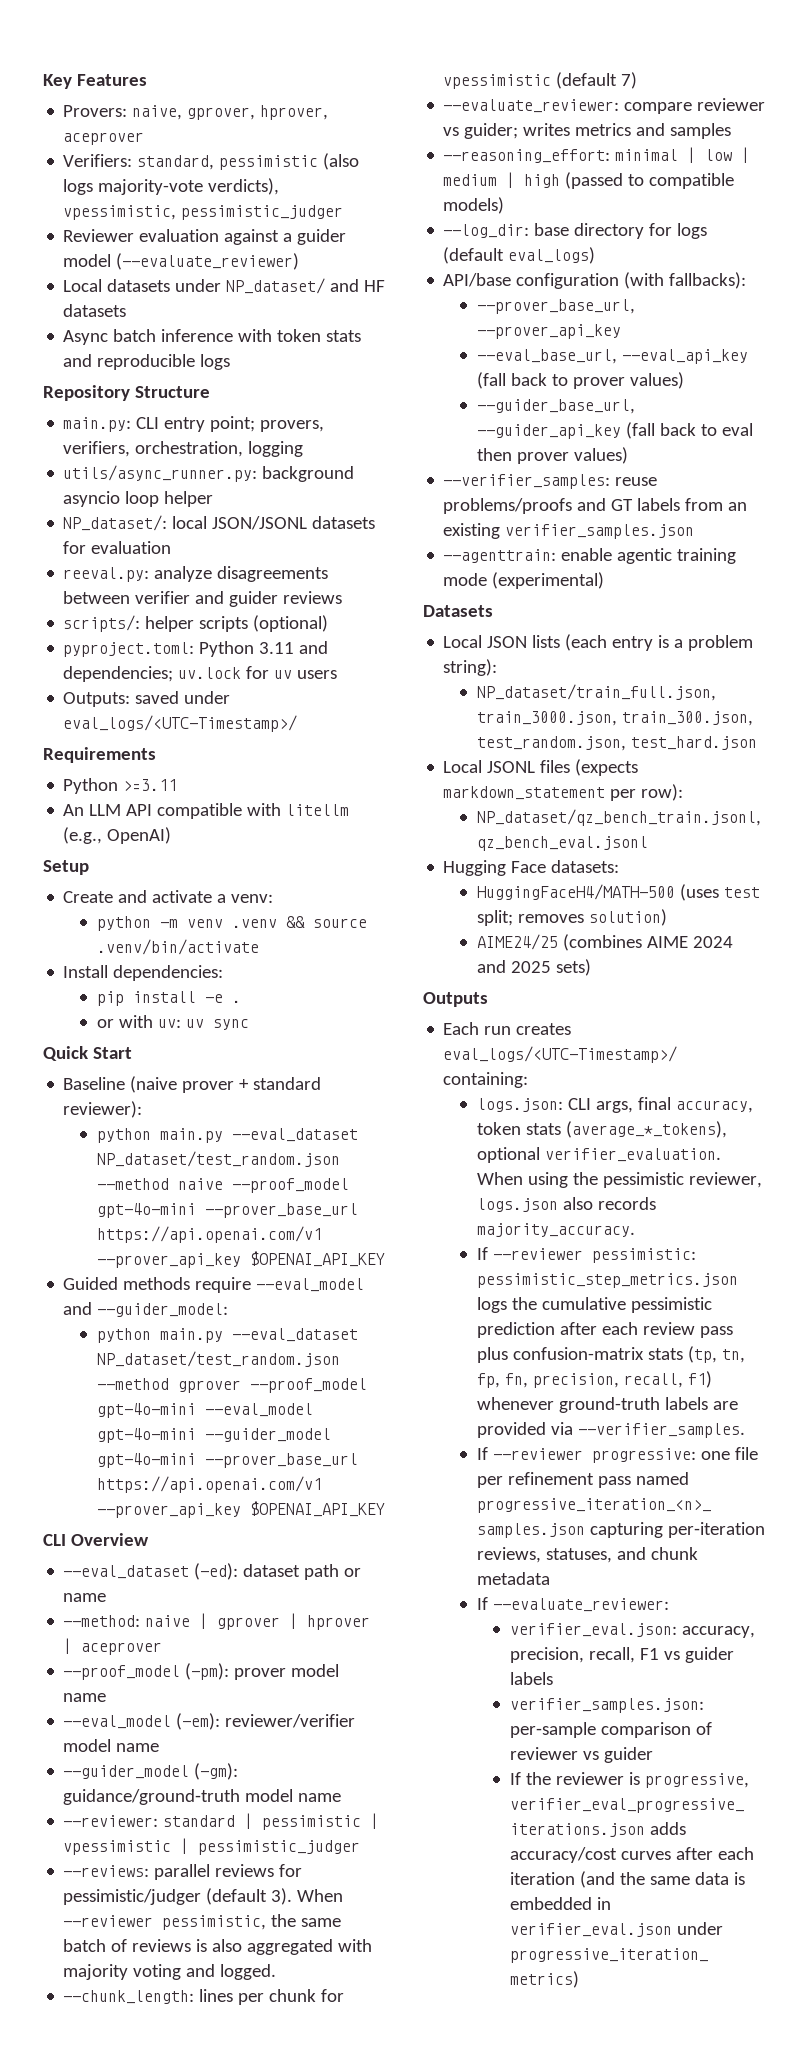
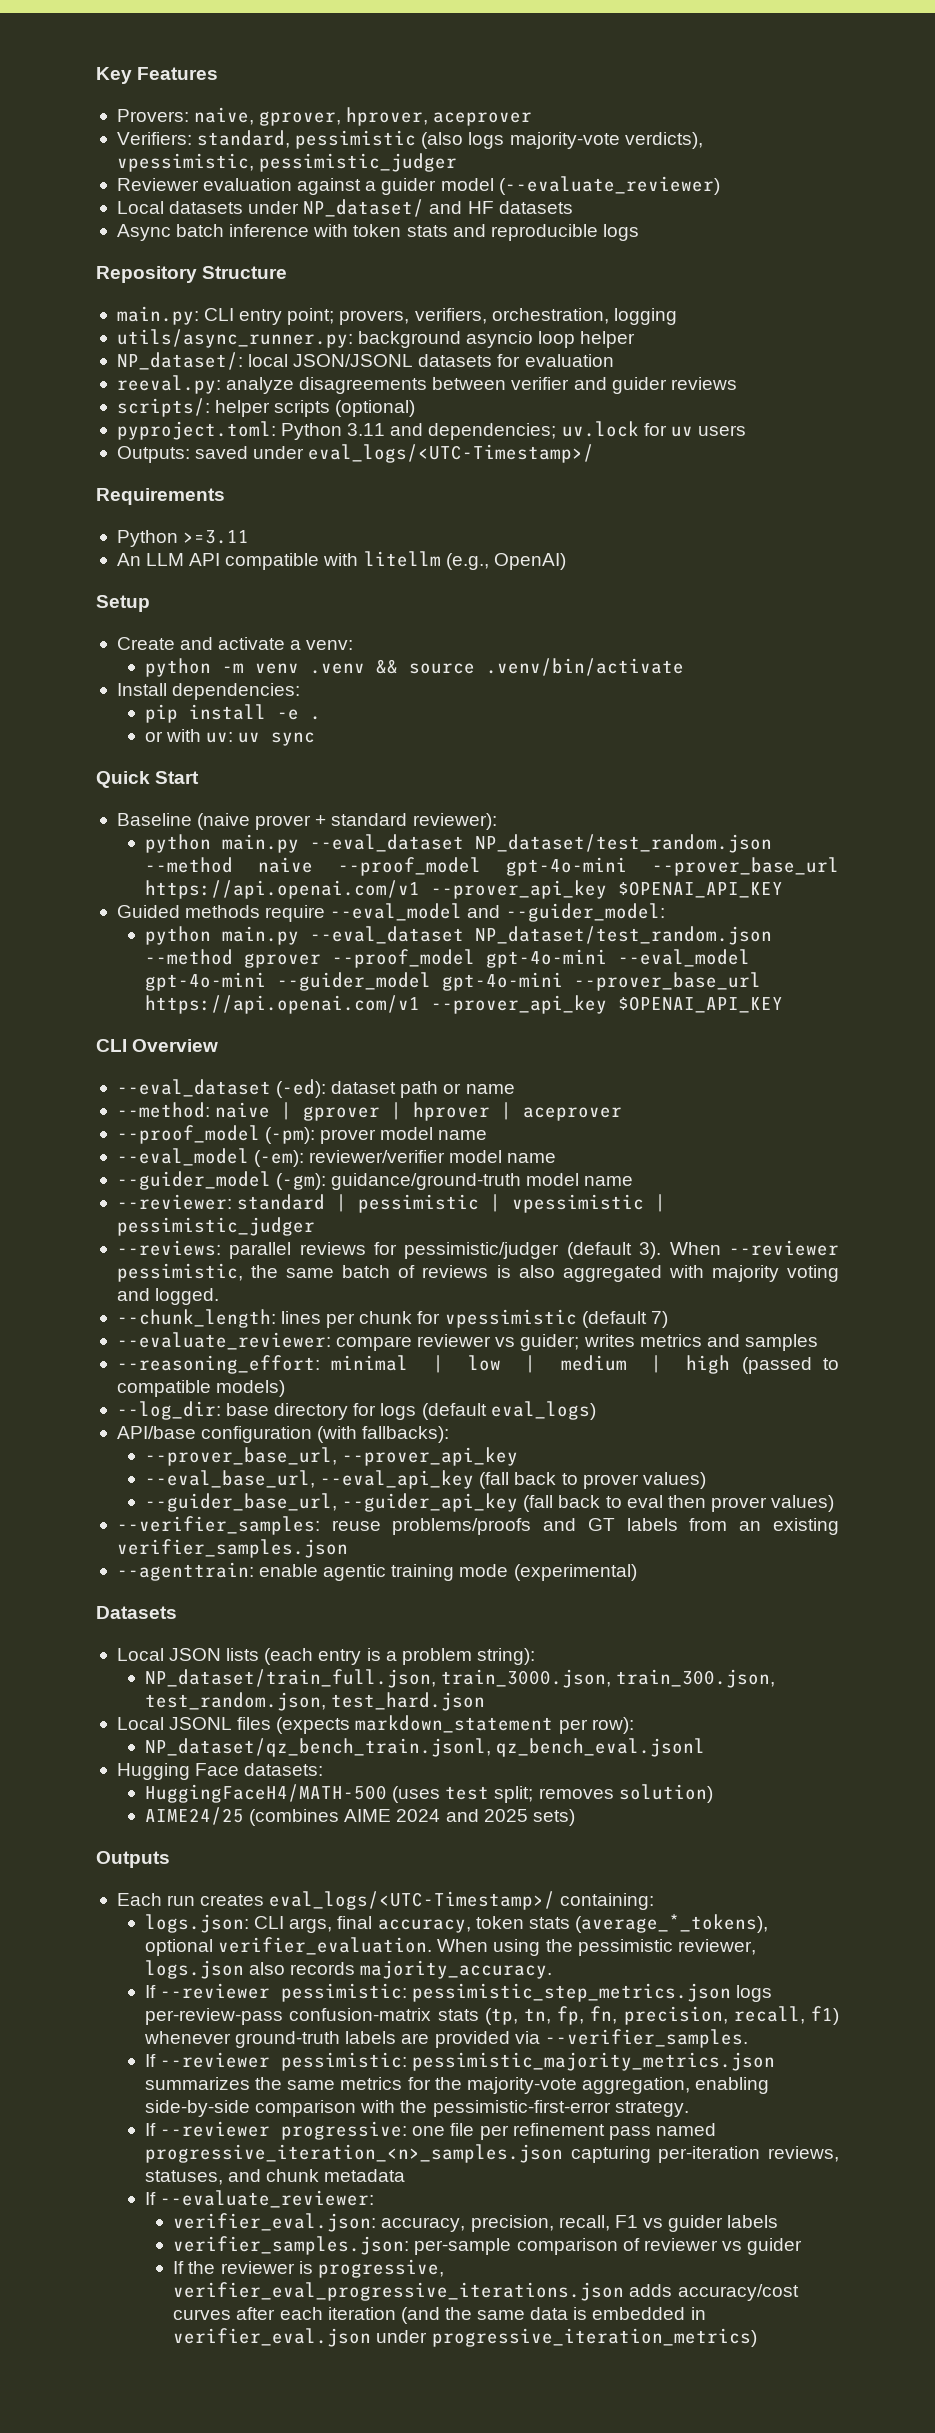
[511,1297,712,1313] [476,1322,733,1338] [476,1347,508,1363] the cumulative pessimistic prediction after each review pass plus -> [145,2008,284,2025] per-review-pass
(745, 1430) none -> [145,2052,776,2071] [145,2077,770,2094] [145,2100,689,2117] // If --reviewer pessimistic: pessimistic_majority_metrics.json summarizes the same metrics for the majority-vote aggregation, enabling side-by-side comparison with the pessimistic-first-error strategy.

